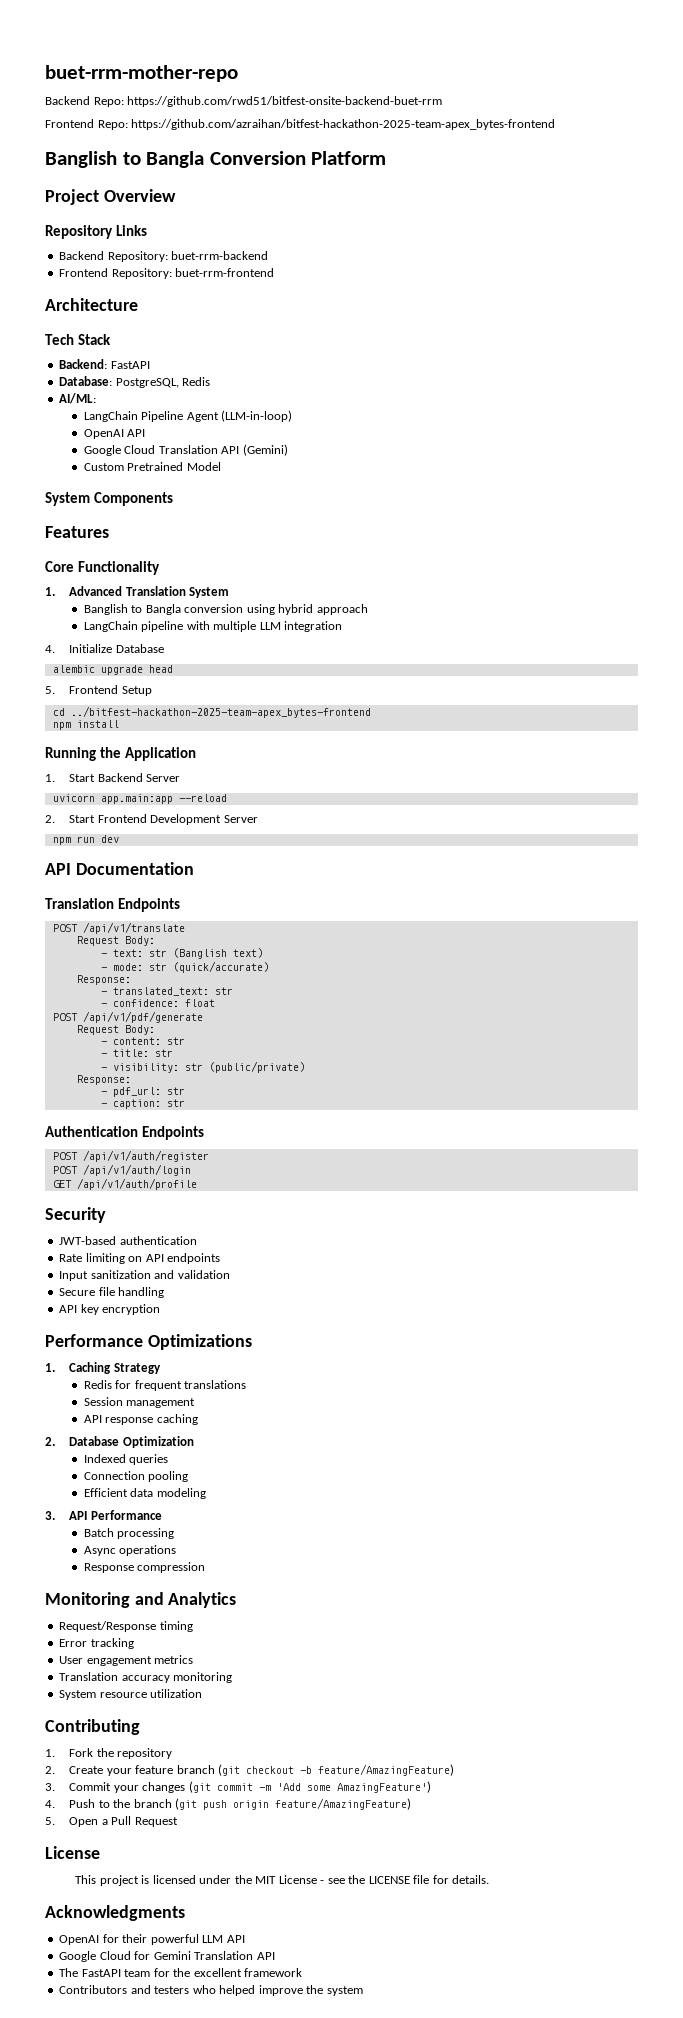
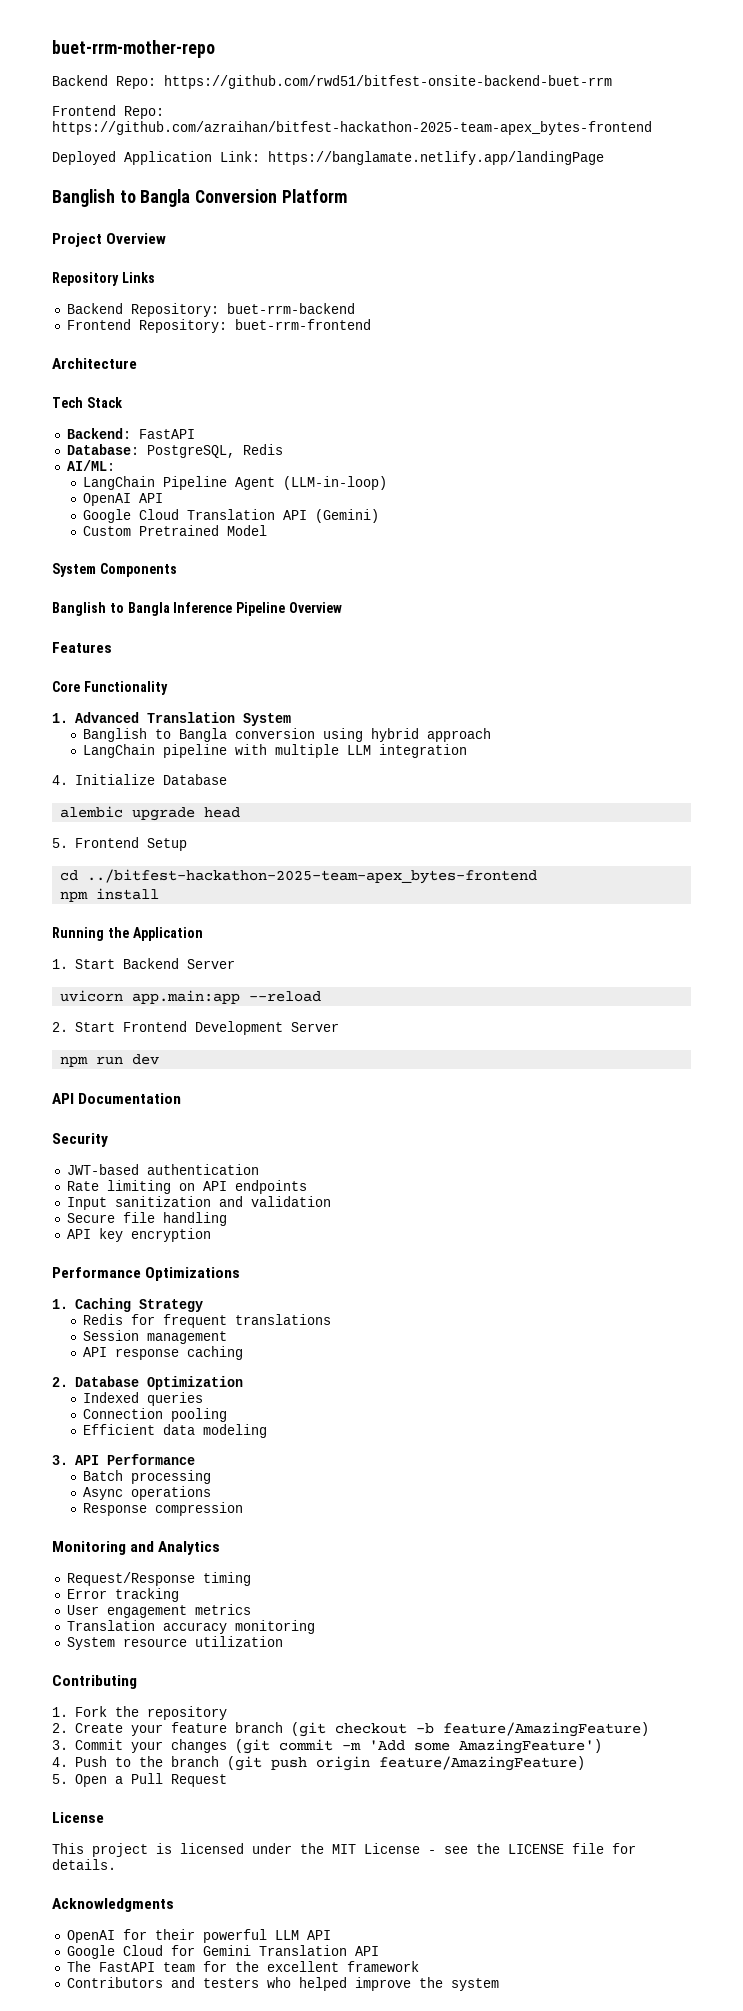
(556, 124) none -> [52,151,604,165] // Deployed Application Link: https://banglamate.netlify.app/landingPage
(174, 499) none -> [52,602,342,616] // Banglish to Bangla Inference Pipeline Overview
[45,898,181,912] [52,922,185,934] [76,936,155,946] [100,948,263,959] [100,961,269,973] [76,975,131,985] [100,987,233,996] [100,999,215,1007] [52,1011,203,1023] [76,1025,155,1035] [100,1037,185,1045] [100,1049,173,1057] [100,1061,305,1073] [76,1075,131,1085] [100,1087,185,1097] [100,1099,185,1109] [45,1126,205,1140] [52,1150,209,1162] [52,1164,191,1176] [52,1178,197,1190] // Translation Endpoints // POST /api/v1/translate // Request Body: // - text: str (Banglish text) // - mode: str (quick/accurate) // Response: // - translated_text: str // - confidence: float // POST /api/v1/pdf/generate // Request Body: // - content: str // - title: str // - visibility: str (public/private) // Response: // - pdf_url: str // - caption: str // Authentication Endpoints // POST /api/v1/auth/register // POST /api/v1/auth/login // GET /api/v1/auth/profile -> (182, 1098) none

